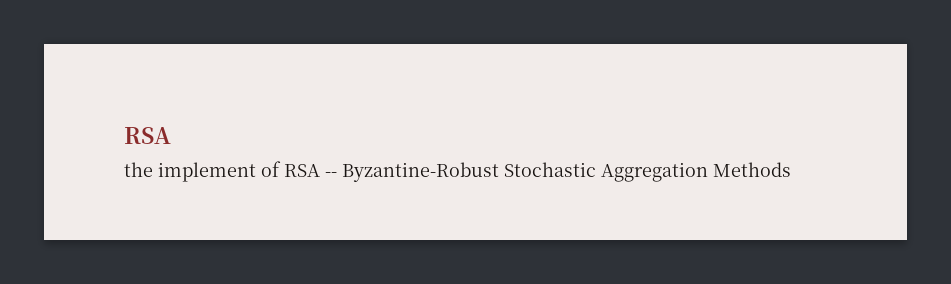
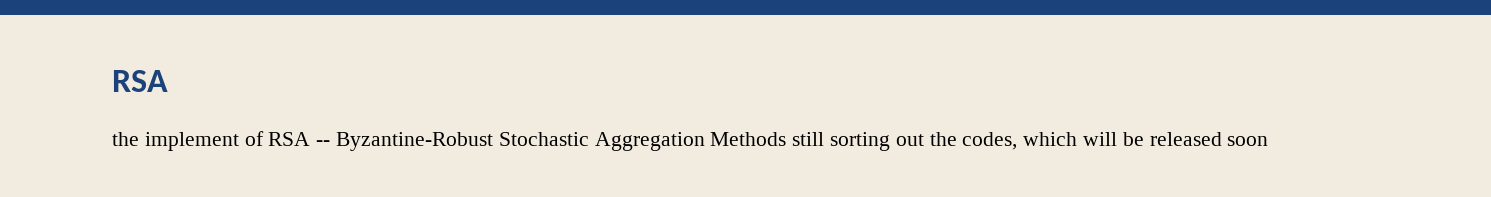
(791, 169) none -> [792,132,1269,151] still sorting out the codes, which will be released soon

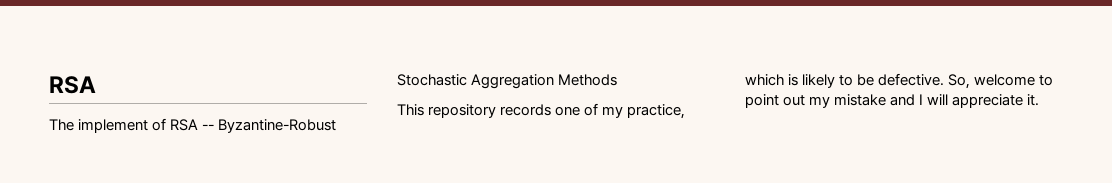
[112,132,139,146] the -> [49,119,74,131] The
[792,132,1269,151] still sorting out the codes, which will be released soon -> [397,103,686,119] [745,73,1054,89] [745,94,1040,108] // This repository records one of my practice, which is likely to be defective. So, welcome to point out my mistake and I will appreciate it.

